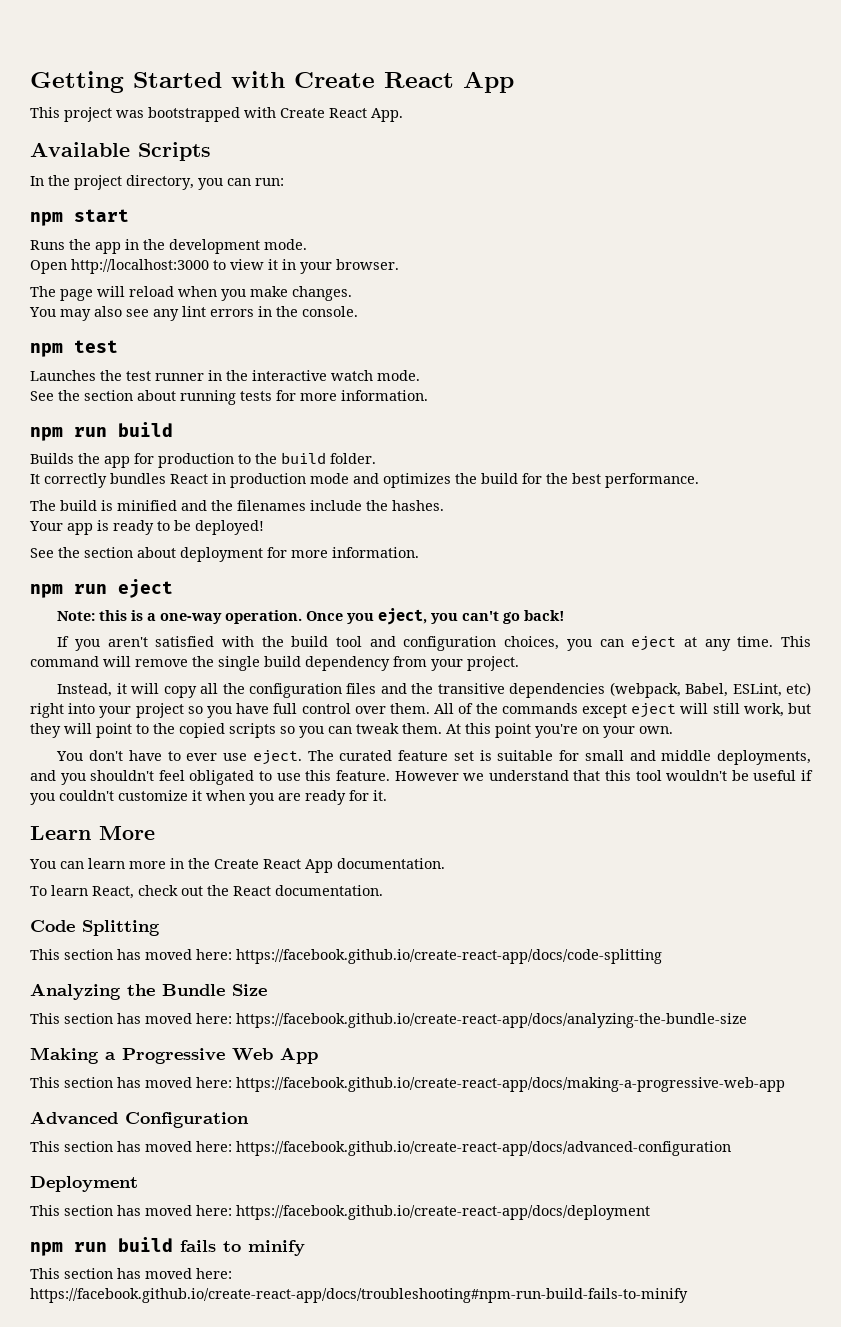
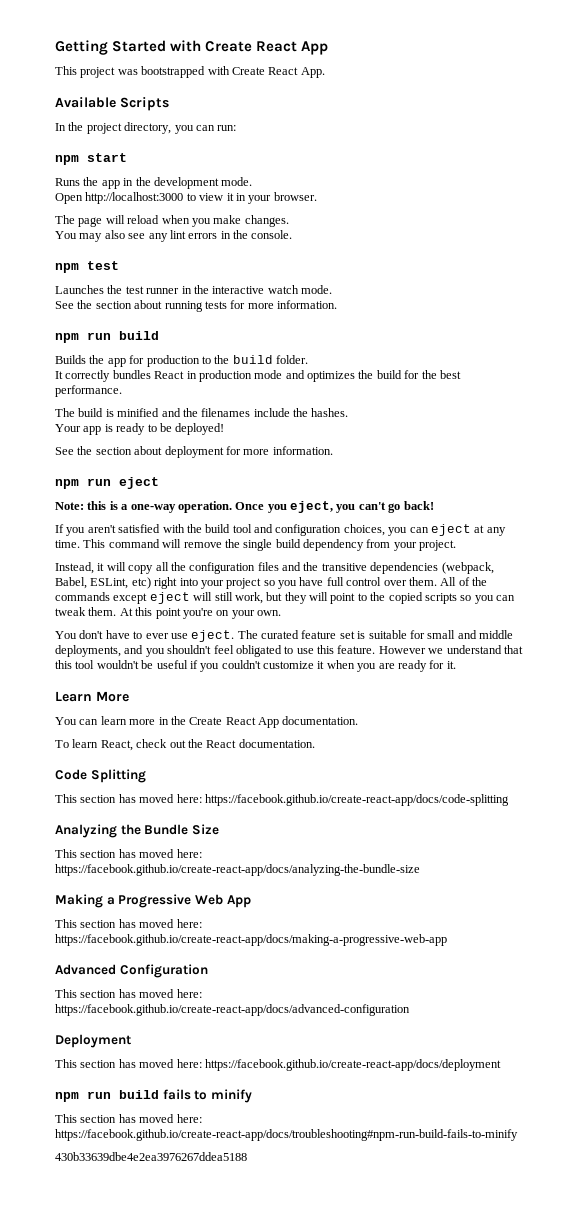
(688, 1295) none -> [55,1152,247,1161] // 430b33639dbe4e2ea3976267ddea5188

